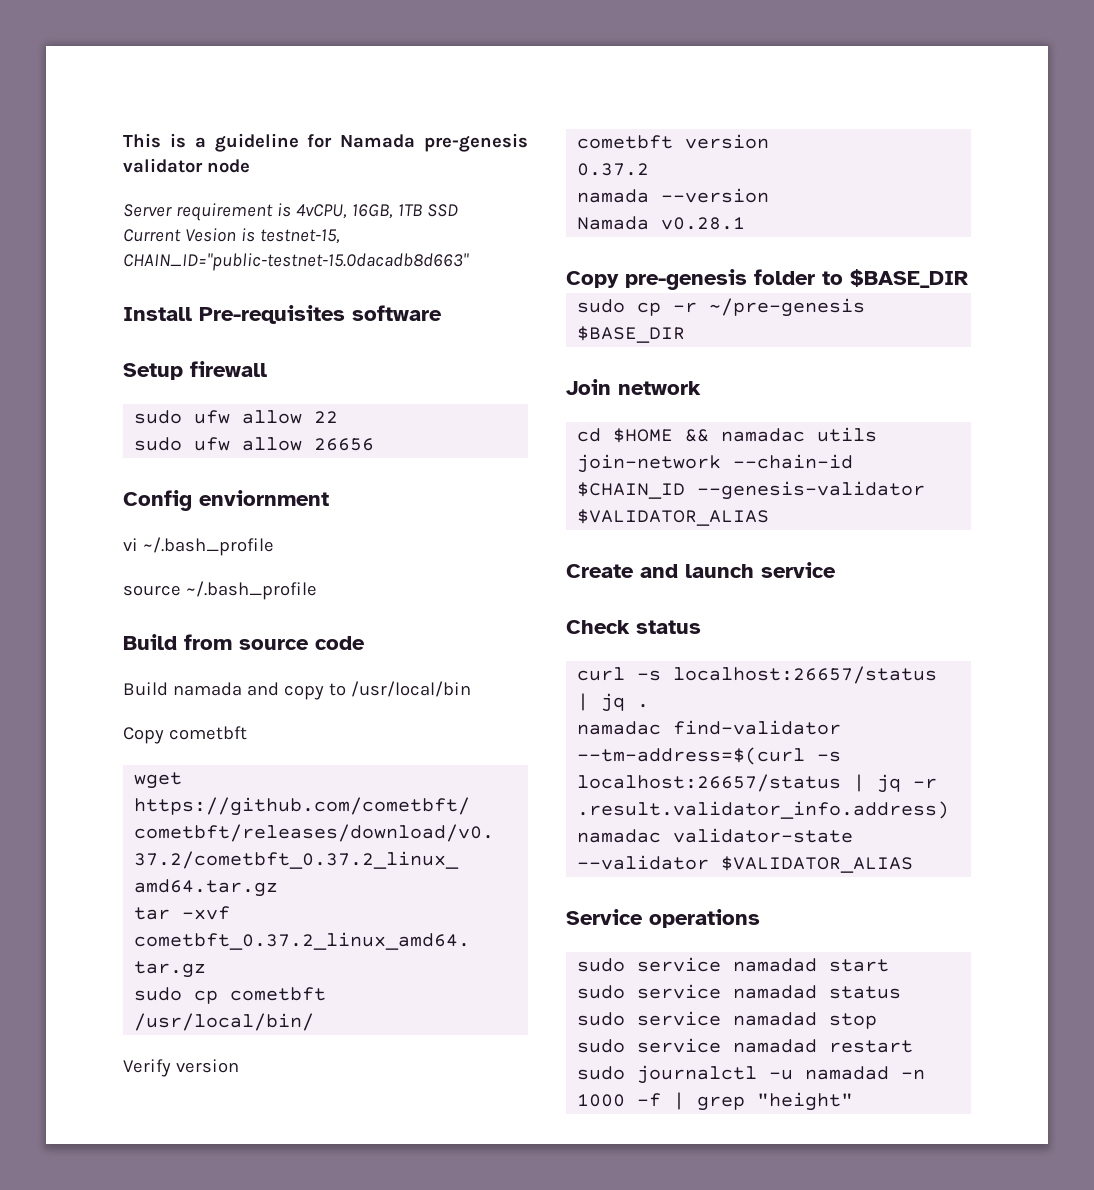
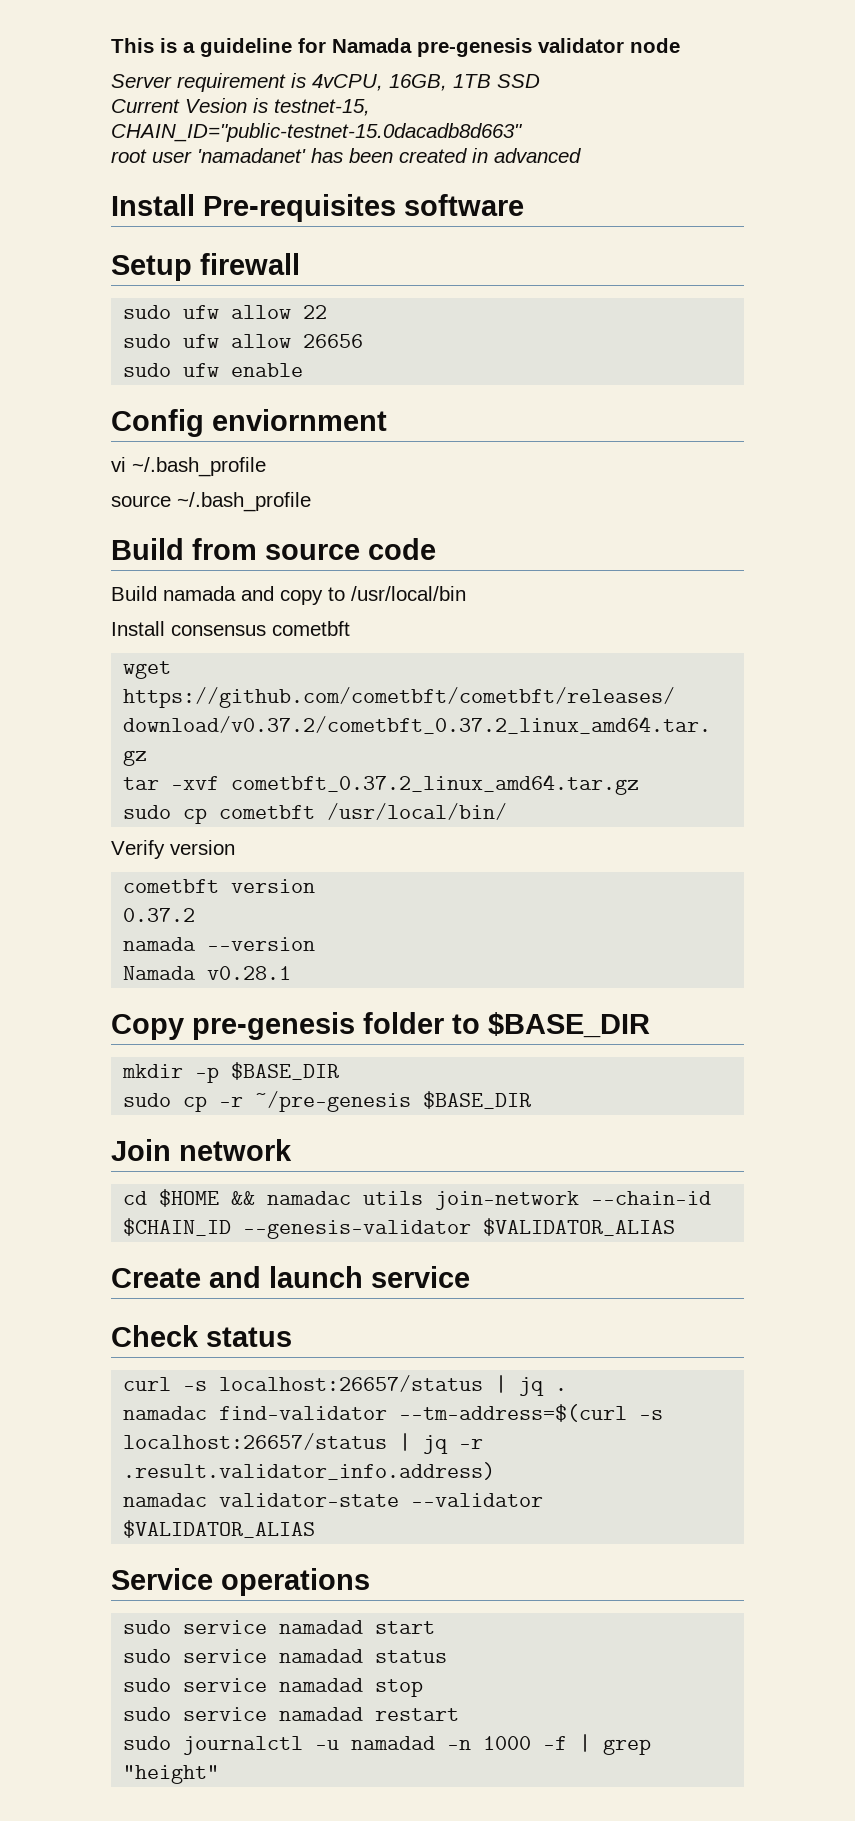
(469, 262) none -> [111,148,581,163] // root user 'namadanet' has been created in advanced
(375, 444) none -> [123,363,304,377] // sudo ufw enable
[123,727,164,744] Copy -> [111,621,266,636] Install consensus
(969, 278) none -> [122,1062,340,1083] // mkdir -p $BASE_DIR

